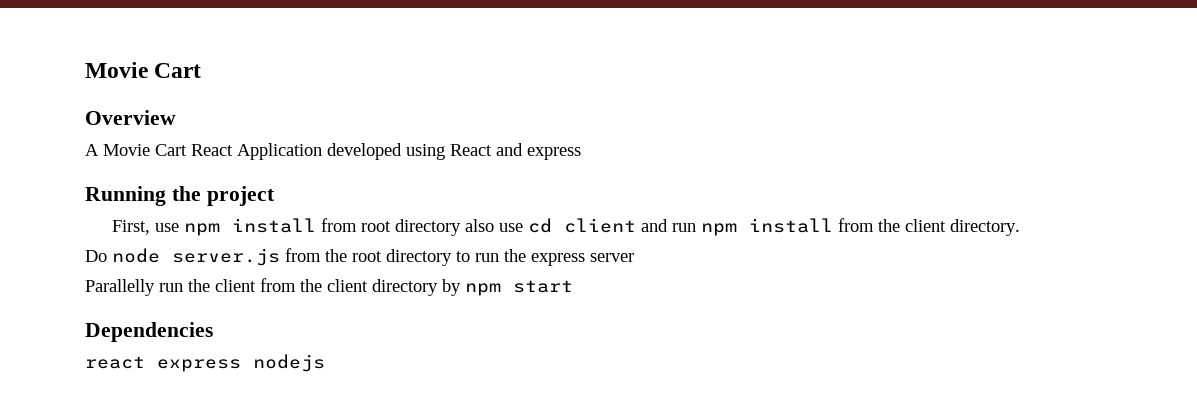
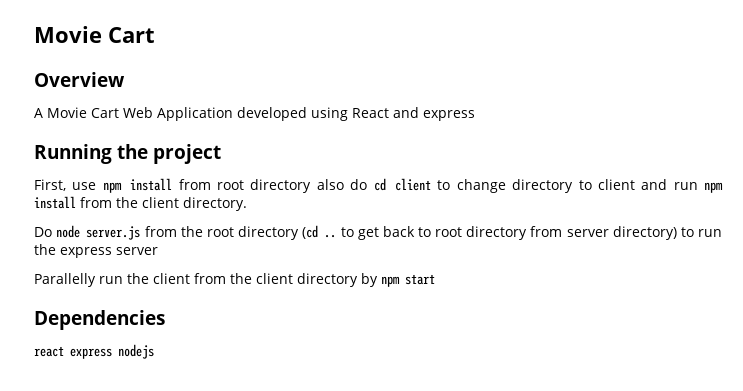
[191,144,233,156] React -> [123,107,153,118] Web
[498,223,523,232] use -> [350,179,368,190] do
(636, 225) none -> [437,179,635,193] to change directory to client
(452, 257) none -> [302,225,677,240] (cd .. to get back to root directory from server directory)

